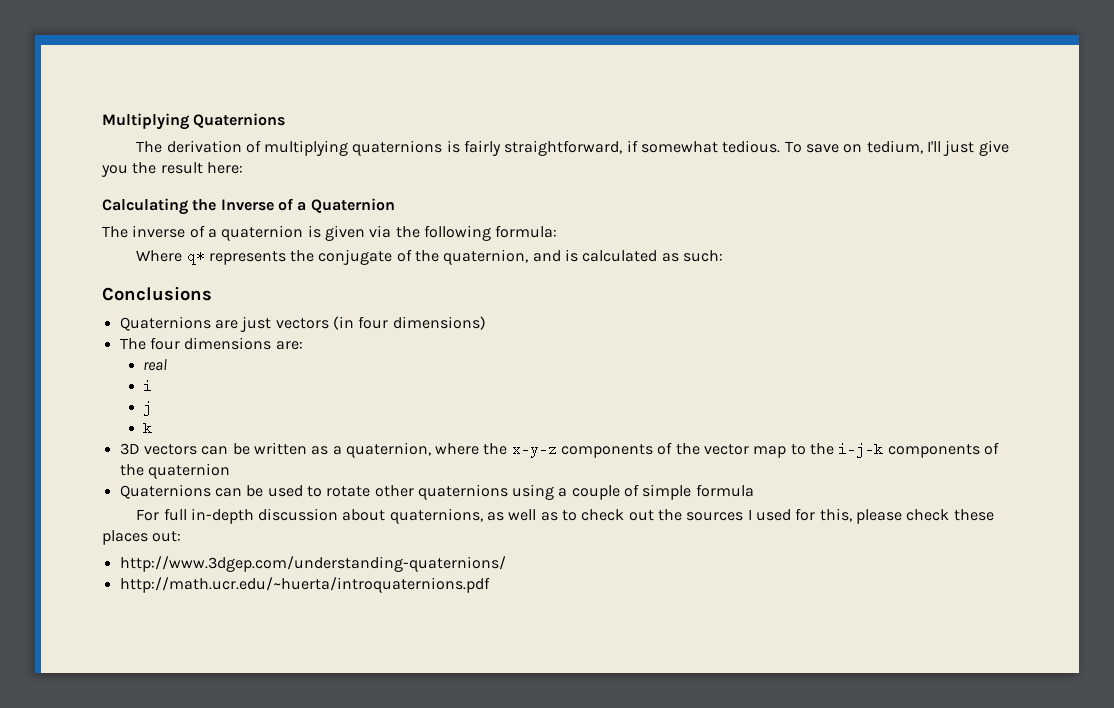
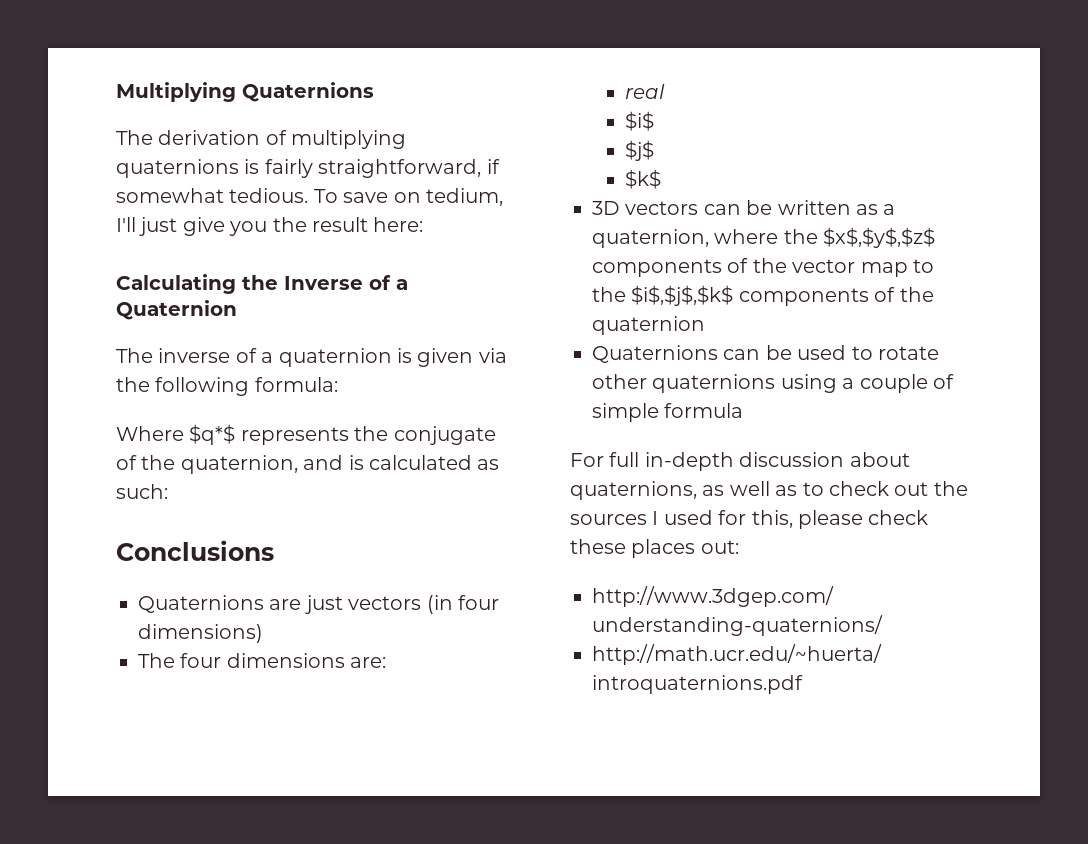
[186,249,205,265] q* -> [189,424,236,445] $q*$
[143,380,153,391] [143,401,153,416] [143,423,153,433] i // j // k -> [624,111,654,131] [624,140,654,161] [624,169,661,189] $i$ // $j$ // $k$
[511,442,557,458] x-y-z -> [823,227,936,248] $x$,$y$,$z$
[838,442,884,458] i-j-k -> [631,285,734,306] $i$,$j$,$k$

